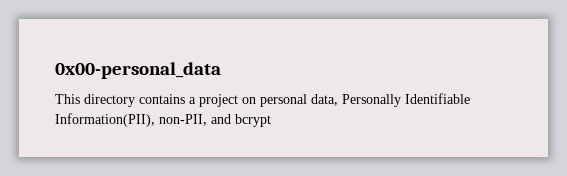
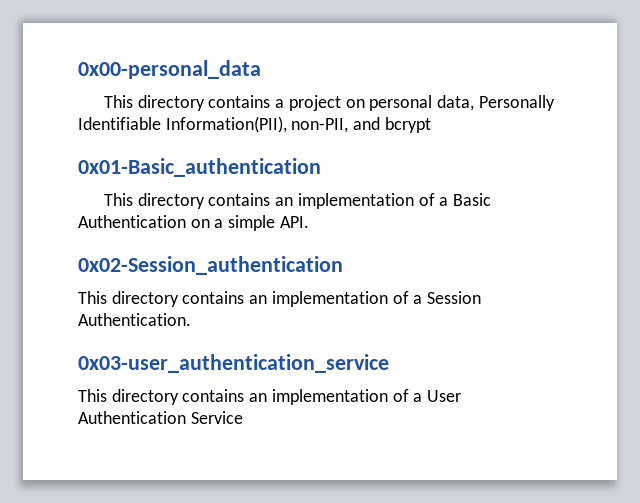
(271, 120) none -> [78,158,321,177] [104,193,492,209] [78,215,309,231] [78,256,343,275] [78,291,482,307] [78,313,191,326] [78,354,389,373] [78,389,462,405] [78,411,243,424] // 0x01-Basic_authentication // This directory contains an implementation of a Basic Authentication on a simple API. // 0x02-Session_authentication // This directory contains an implementation of a Session Authentication. // 0x03-user_authentication_service // This directory contains an implementation of a User Authentication Service

